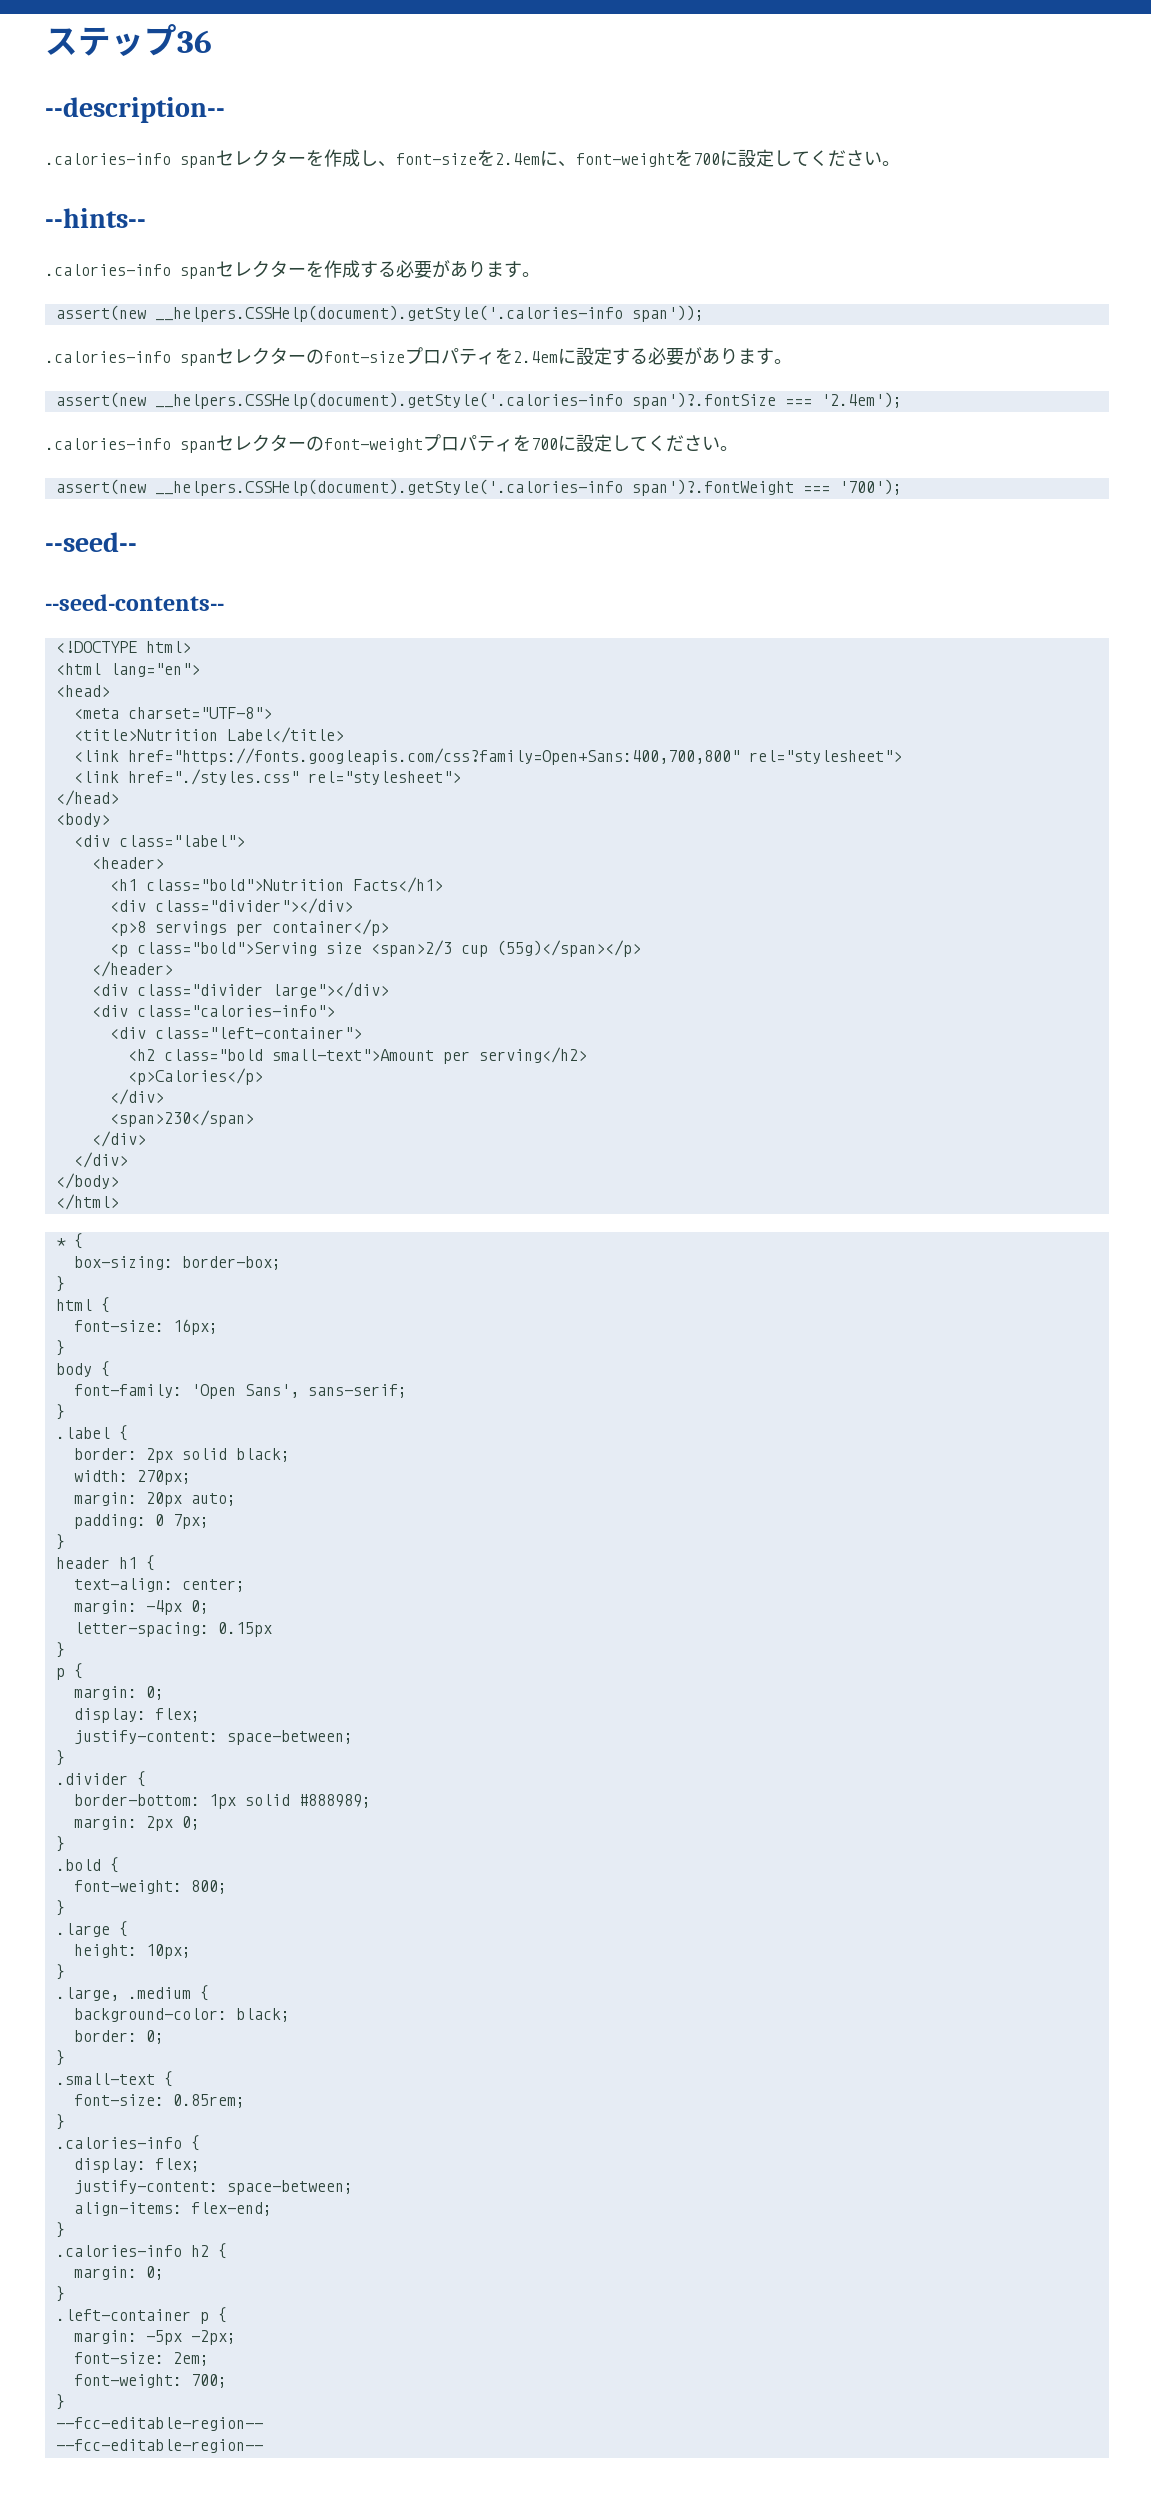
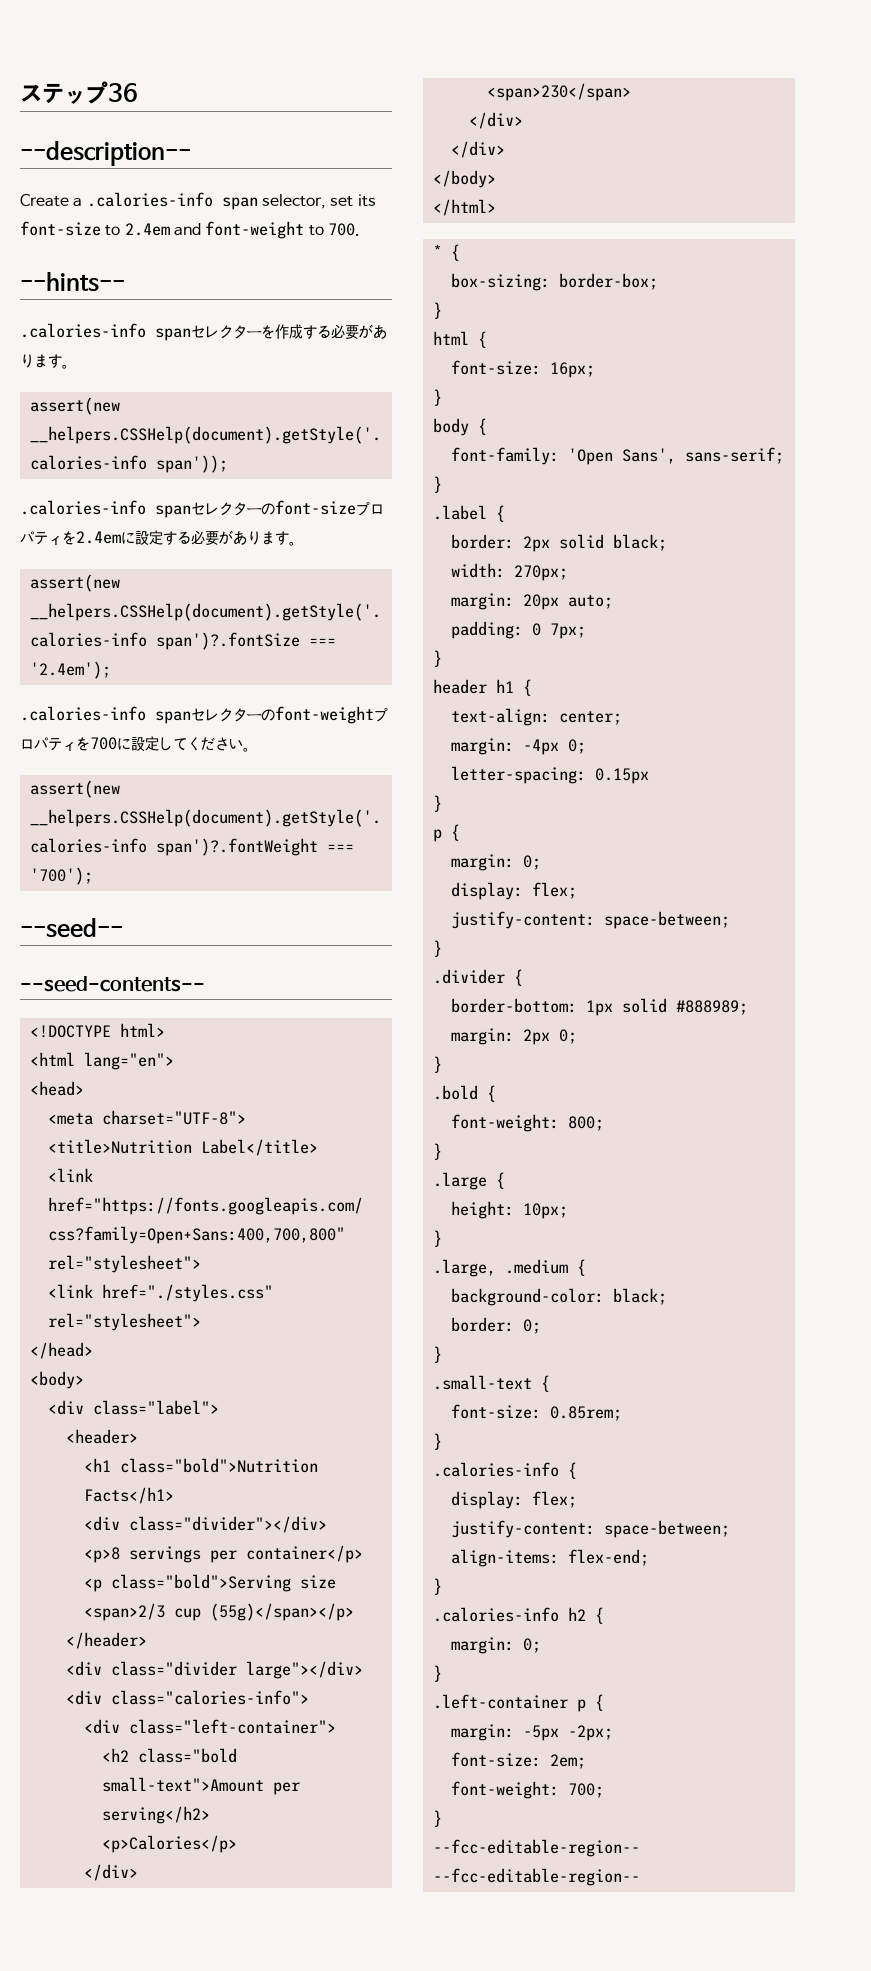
[45,149,900,168] .calories-info spanセレクターを作成し、font-sizeを2.4emに、font-weightを700に設定してください。 -> [20,192,376,210] [20,221,360,239] Create a .calories-info span selector, set its font-size to 2.4em and font-weight to 700.

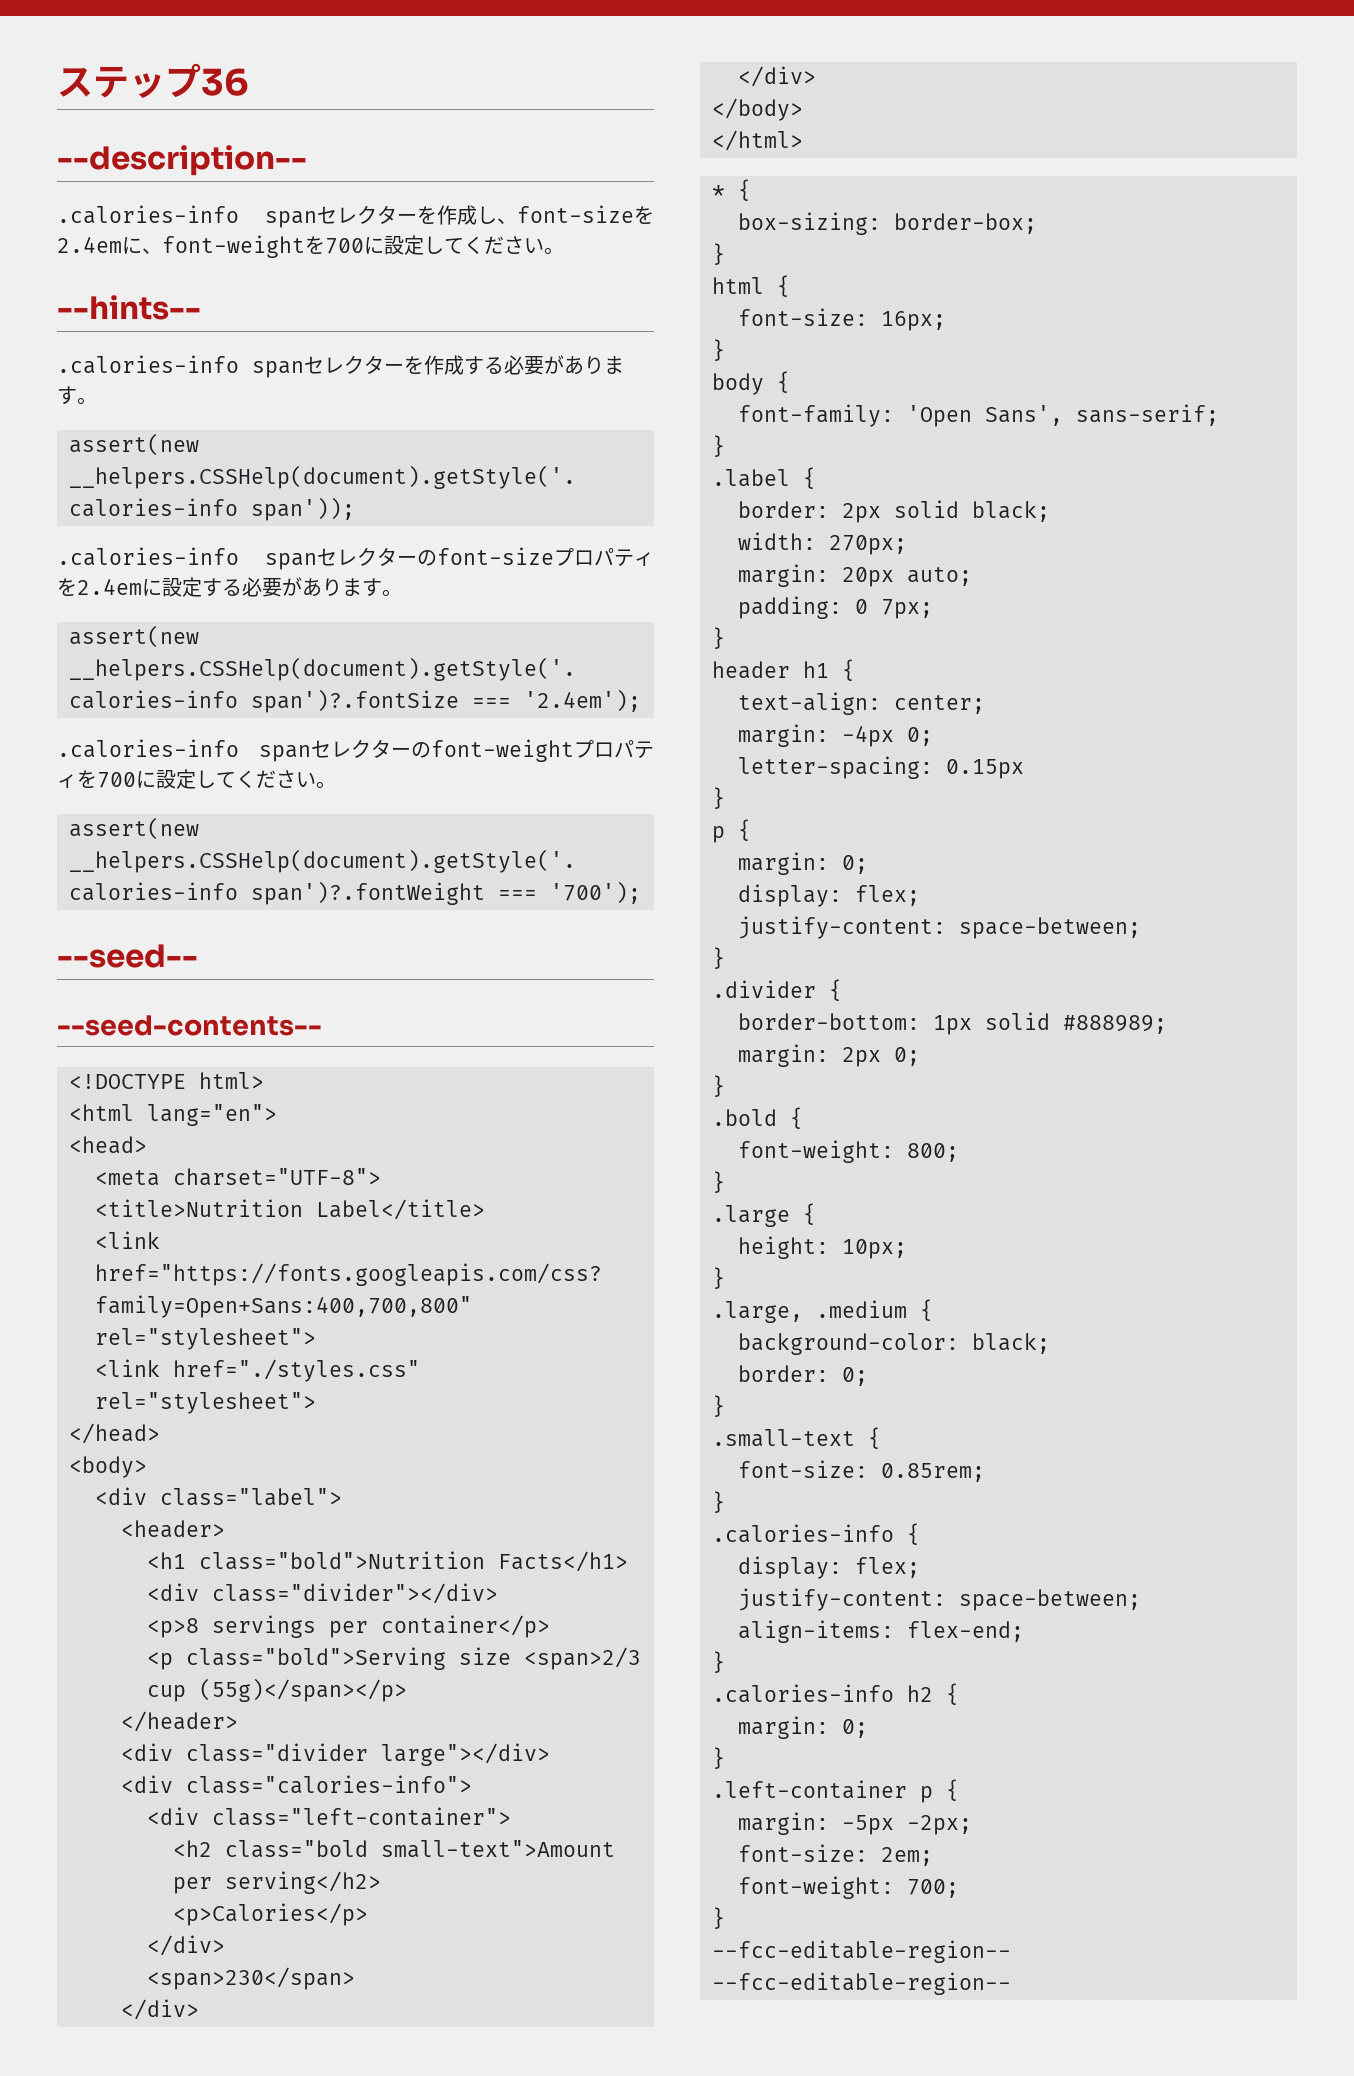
[20,192,376,210] [20,221,360,239] Create a .calories-info span selector, set its font-size to 2.4em and font-weight to 700. -> [57,205,654,228] [57,235,564,258] .calories-info spanセレクターを作成し、font-sizeを2.4emに、font-weightを700に設定してください。

